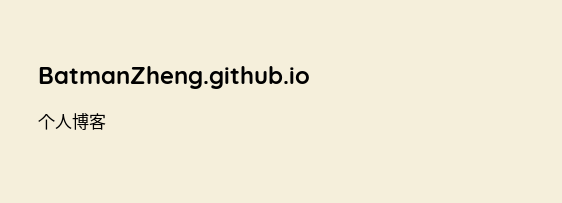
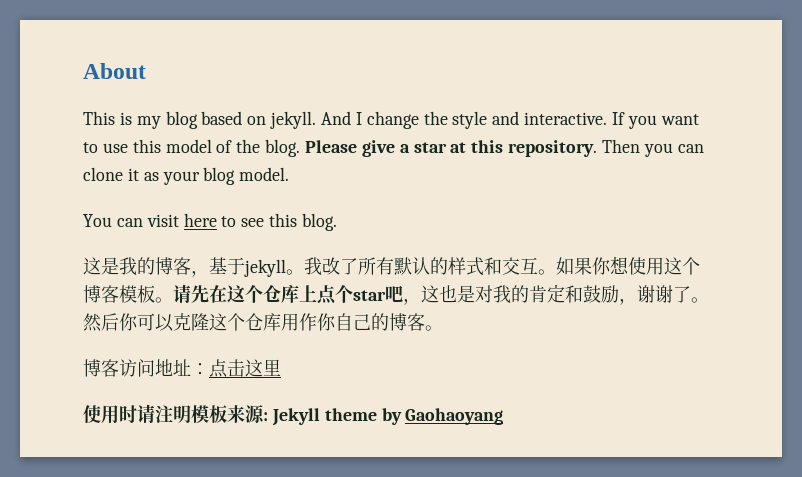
[38,66,310,89] [38,113,106,130] BatmanZheng.github.io // 个人博客 -> [83,63,146,79] [83,111,699,129] [83,139,704,157] [83,167,290,185] [83,213,338,231] [83,256,700,277] [83,284,709,305] [83,313,443,332] [83,359,281,378] [83,404,504,426] About // This is my blog based on jekyll. And I change the style and interactive. If you want to use this model of the blog. Please give a star at this repository. Then you can clone it as your blog model. // You can visit here to see this blog. // 这是我的博客，基于jekyll。我改了所有默认的样式和交互。如果你想使用这个博客模板。请先在这个仓库上点个star吧，这也是对我的肯定和鼓励，谢谢了。然后你可以克隆这个仓库用作你自己的博客。 // 博客访问地址：点击这里 // 使用时请注明模板来源: Jekyll theme by Gaohaoyang

